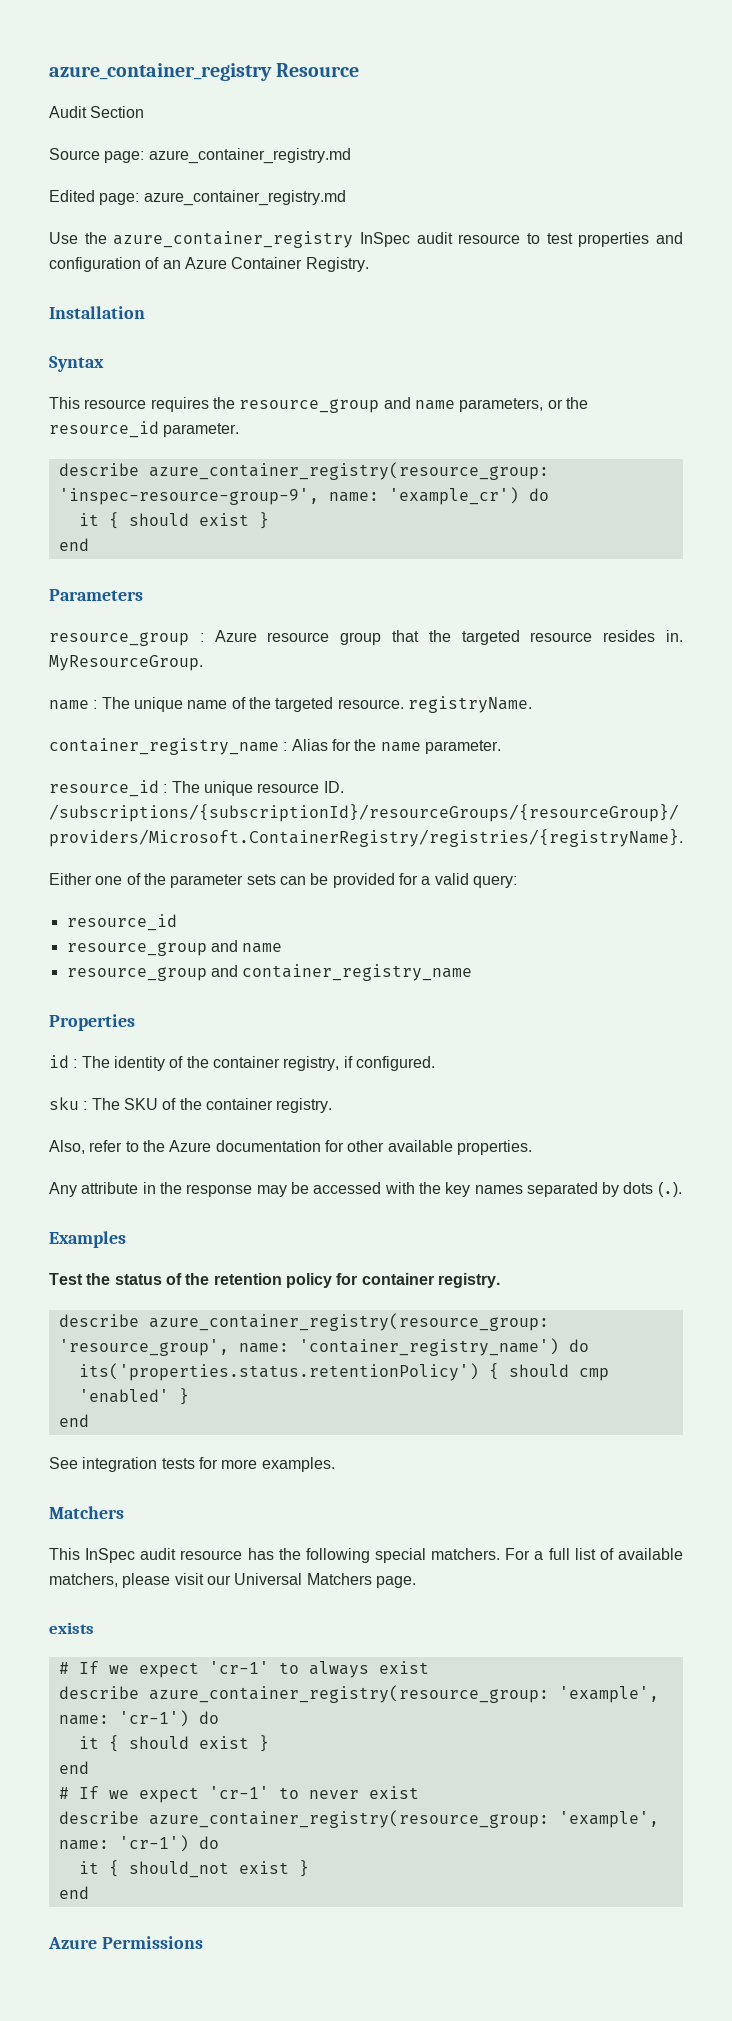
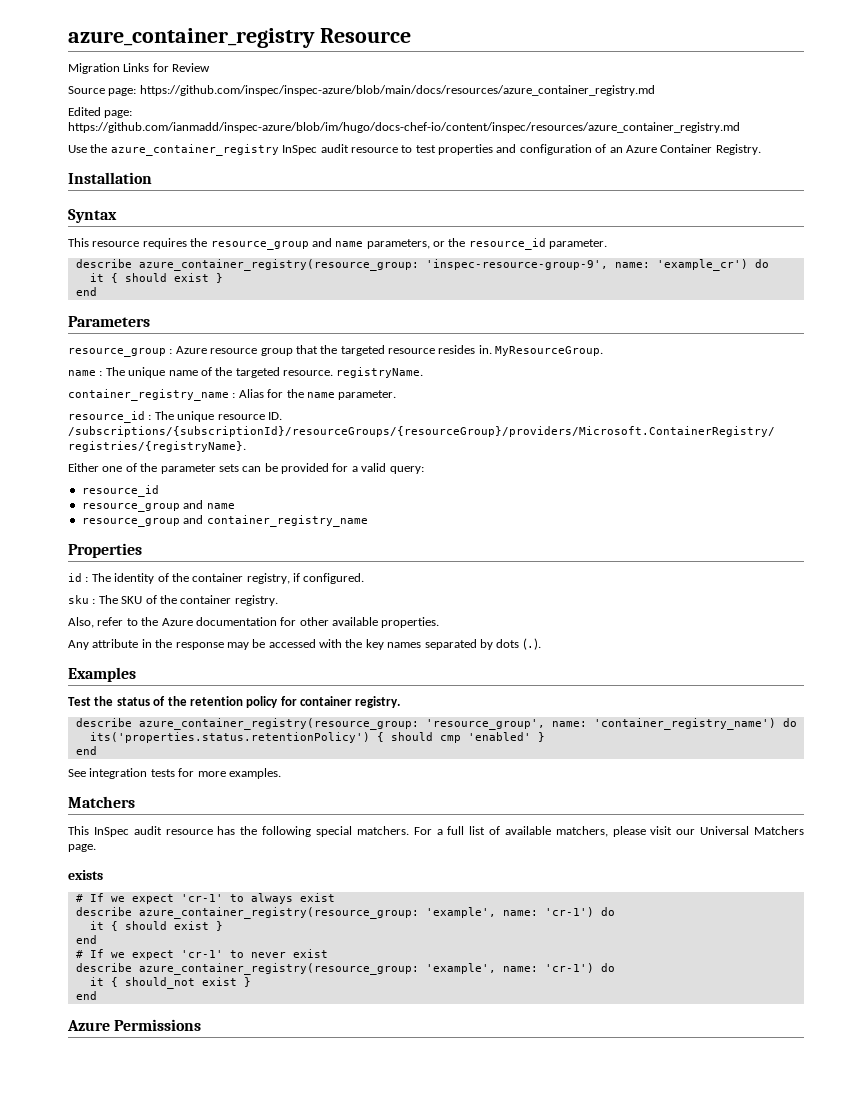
[49,106,145,118] Audit Section -> [68,63,211,74] Migration Links for Review
[148,148,351,164] azure_container_registry.md -> [139,85,655,96] https://github.com/inspec/inspec-azure/blob/main/docs/resources/azure_container_registry.md
[143,190,346,206] azure_container_registry.md -> [68,122,740,133] https://github.com/ianmadd/inspec-azure/blob/im/hugo/docs-chef-io/content/inspec/resources/azure_container_registry.md

